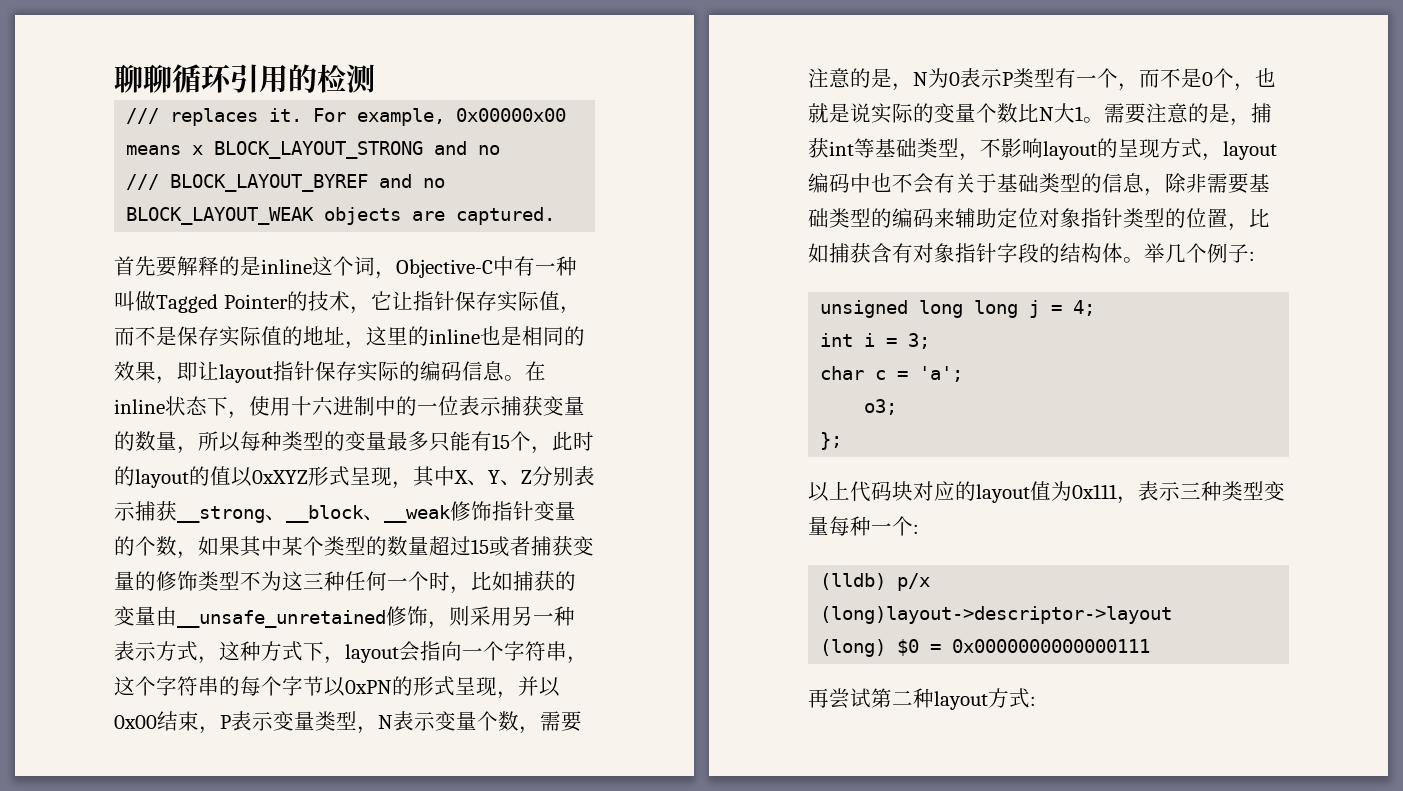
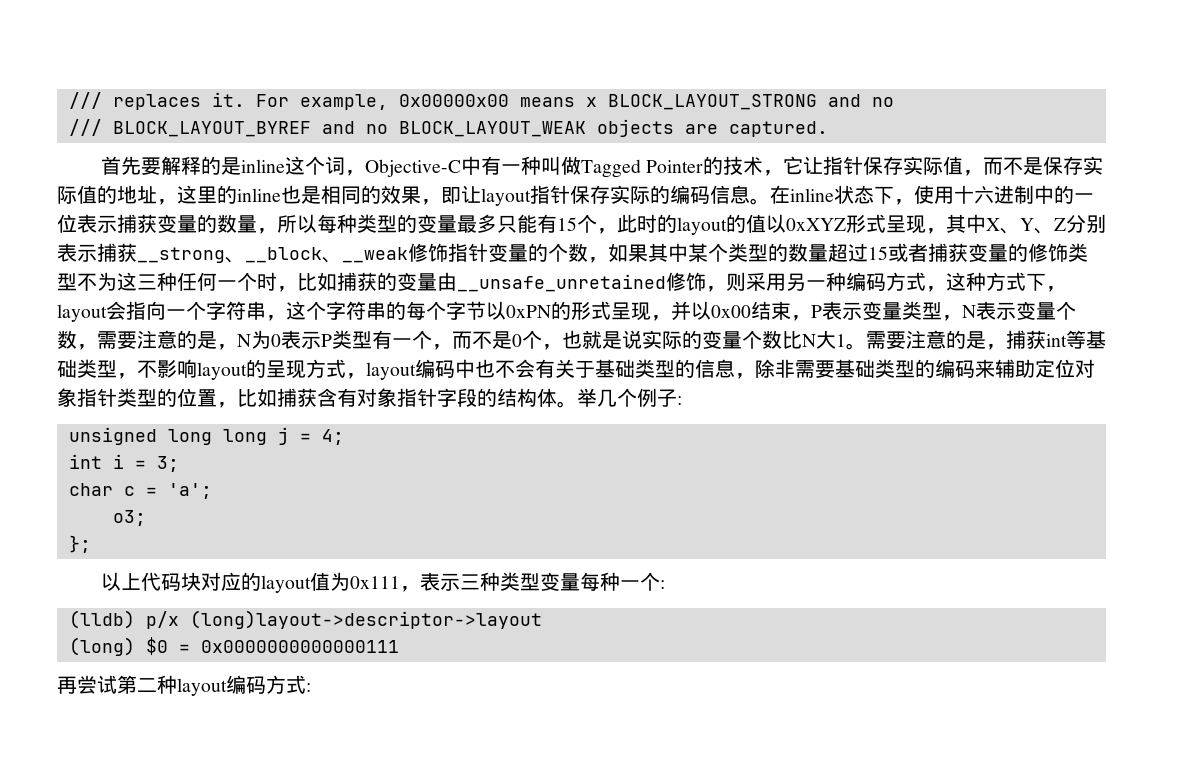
[114,64,375,93] 聊聊循环引用的检测 // -> (68, 100) none
[114,641,156,661] 表示 -> [846,272,886,291] 编码
(988, 700) none -> [226,675,266,694] 编码

